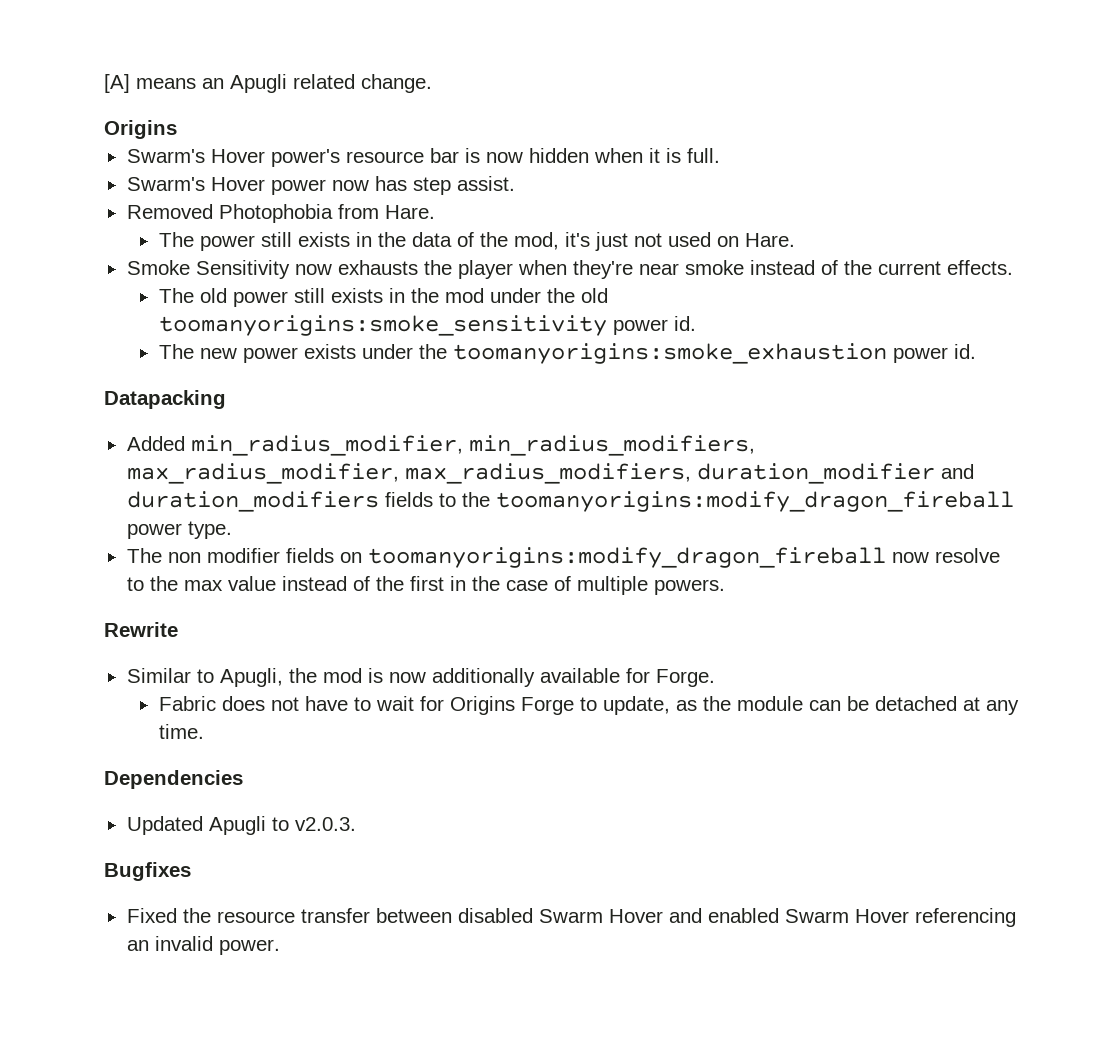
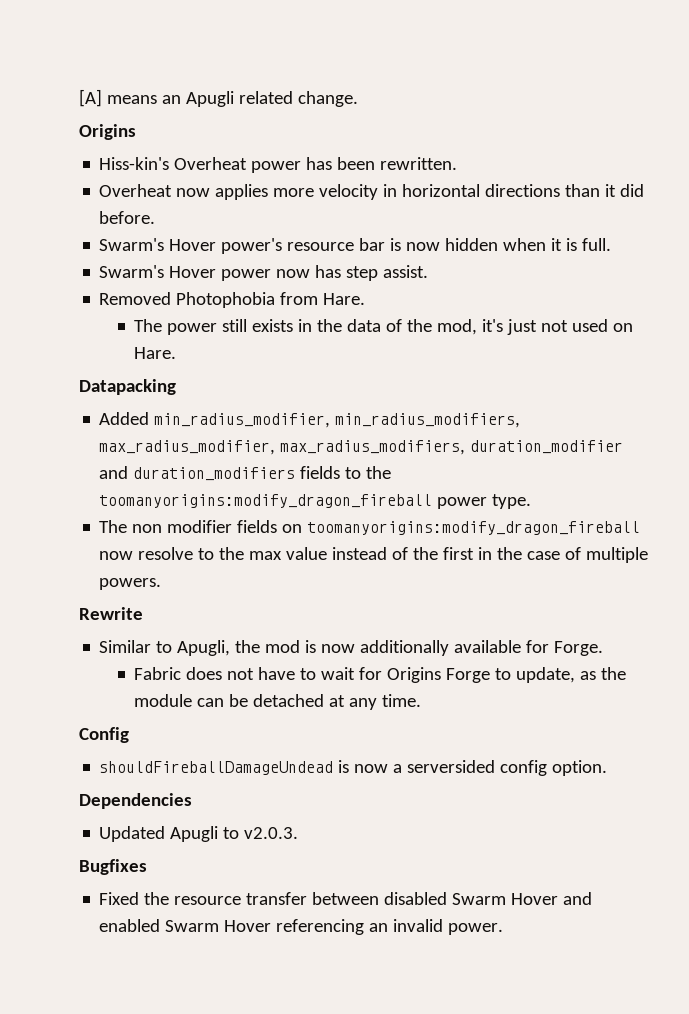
(177, 129) none -> [99,157,458,173] [99,184,645,200] [99,211,156,224] // Hiss-kin's Overheat power has been rewritten. // Overheat now applies more velocity in horizontal directions than it did before.
[126,260,1013,279] [158,288,608,307] [158,315,696,336] [158,343,976,364] // Smoke Sensitivity now exhausts the player when they're near smoke instead of the current effects. // The old power still exists in the mod under the old toomanyorigins:smoke_sensitivity power id. // The new power exists under the toomanyorigins:smoke_exhaustion power id. -> (177, 353) none
(204, 731) none -> [79,727,129,743] [99,760,608,776] // Config // shouldFireballDamageUndead is now a serversided config option.

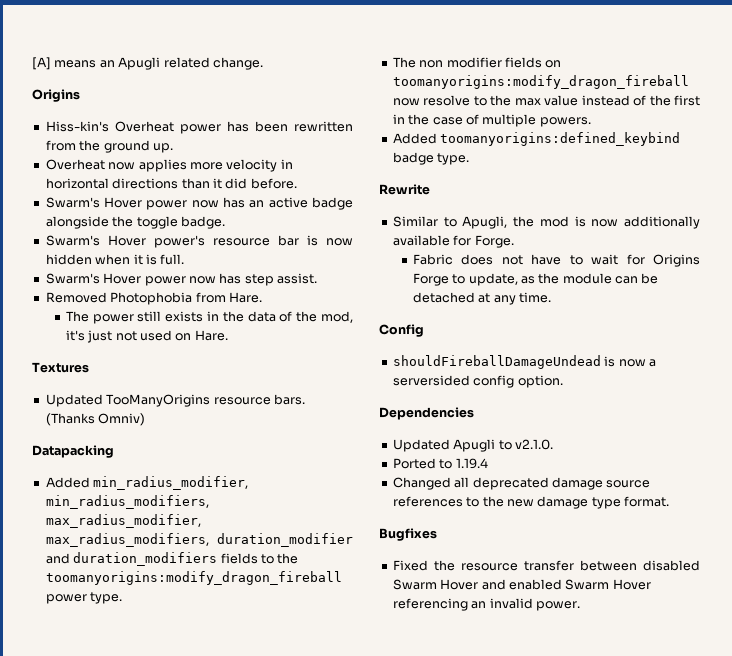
[380,157,458,170] rewritten. -> [294,121,354,132] [45,140,173,153] rewritten from the ground up.
(156, 217) none -> [45,197,353,210] [45,216,225,229] // Swarm's Hover power now has an active badge alongside the toggle badge.
(177, 353) none -> [32,362,89,373] [45,394,305,407] [45,413,146,426] // Textures // Updated TooManyOrigins resource bars. (Thanks Omniv)
(162, 584) none -> [392,132,681,146] [392,152,470,165] // Added toomanyorigins:defined_keybind badge type.
[244,827,299,839] v2.0.3. -> [514,439,553,450] [392,458,488,469] [392,477,651,490] [392,496,669,509] v2.1.0. // Ported to 1.19.4 // Changed all deprecated damage source references to the new damage type format.

